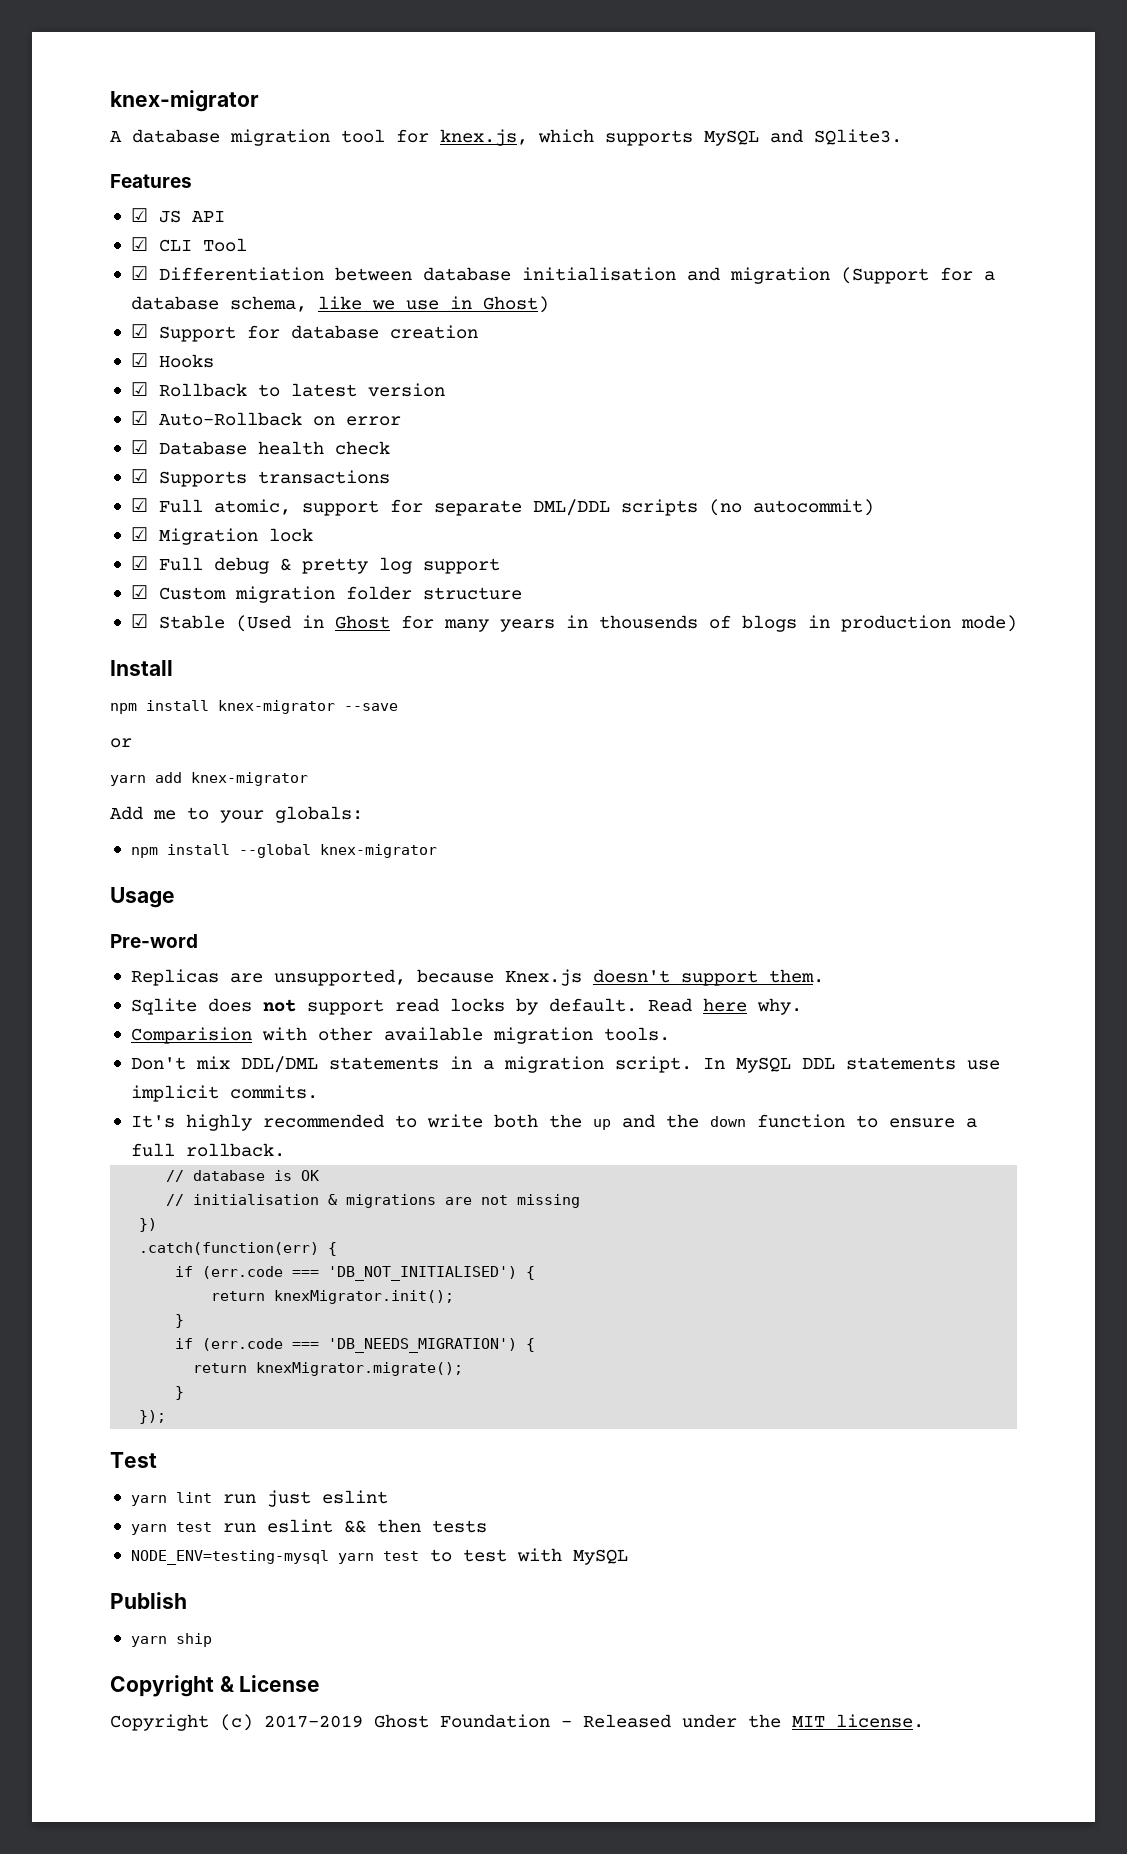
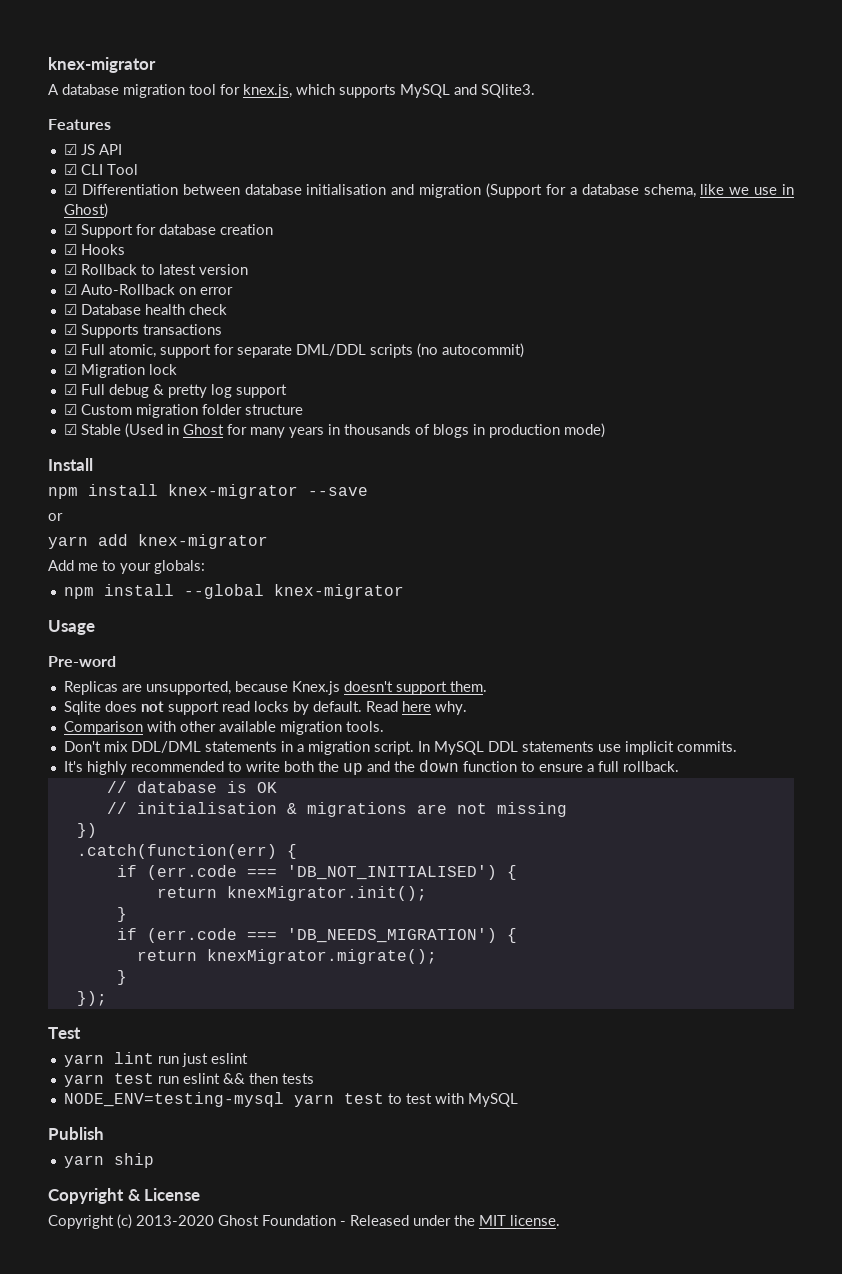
[598,615,698,629] thousends -> [343,424,411,435] thousands
[130,1027,252,1044] Comparision -> [63,721,143,735] Comparison
[264,1715,363,1728] 2017-2019 -> [136,1215,214,1226] 2013-2020

